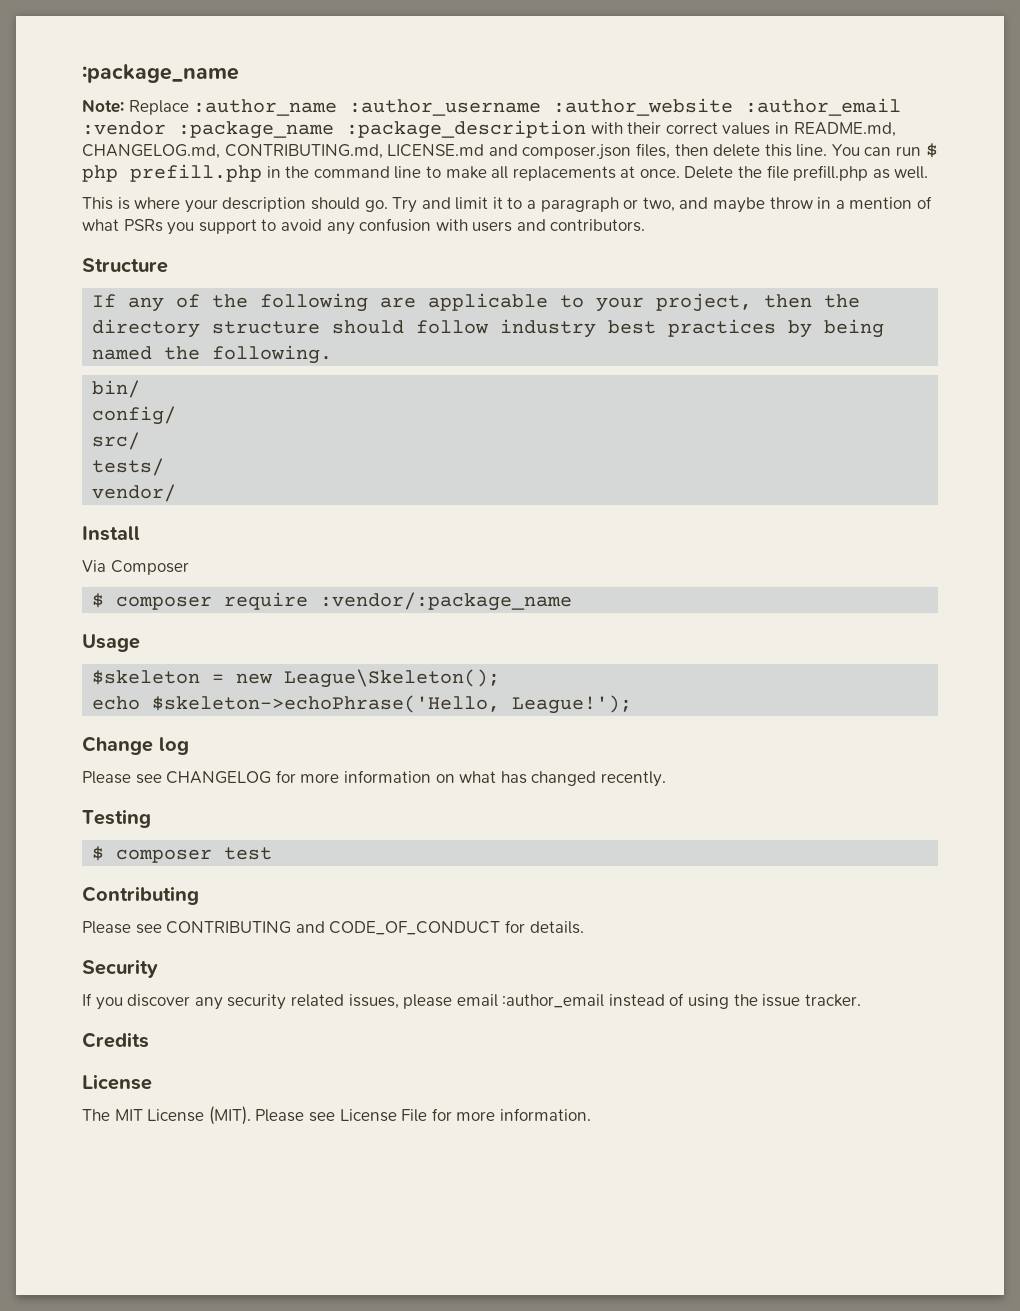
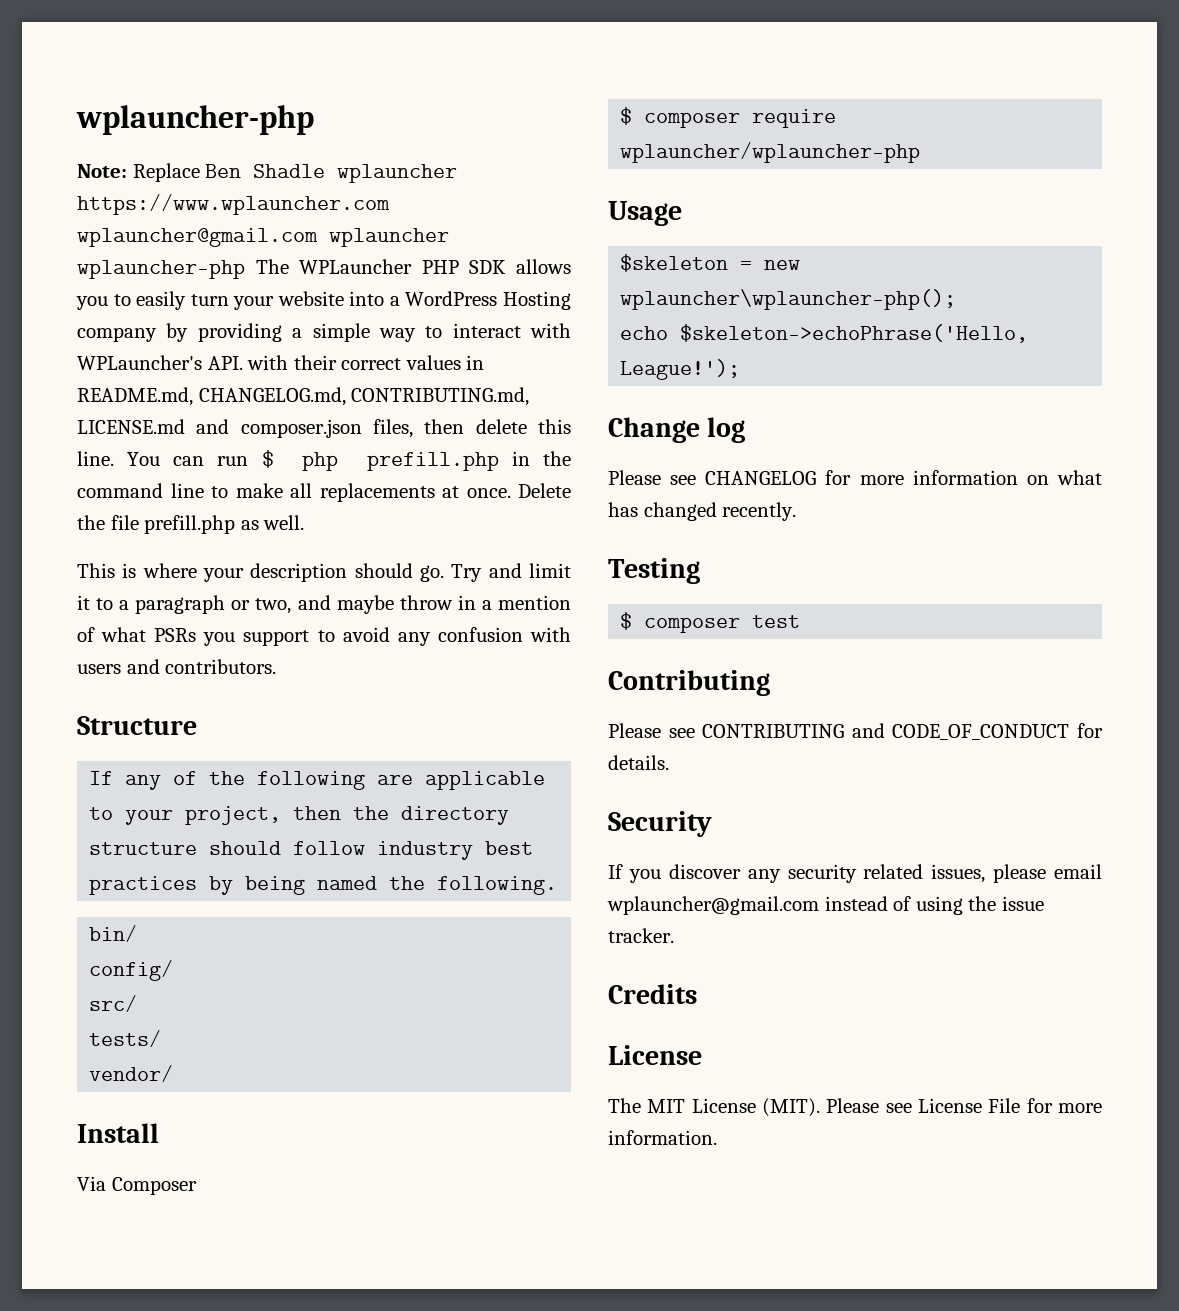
[82,64,239,83] :package_name -> [76,105,314,135] wplauncher-php
[193,98,902,116] [82,120,586,139] :author_name :author_username :author_website :author_email :vendor :package_name :package_description -> [205,164,458,183] [77,194,390,215] [77,228,449,247] [77,259,572,279] [76,291,571,310] [77,323,571,342] [77,355,243,370] Ben Shadle wplauncher https://www.wplauncher.com wplauncher@gmail.com wplauncher wplauncher-php The WPLauncher PHP SDK allows you to easily turn your website into a WordPress Hosting company by providing a simple way to interact with WPLauncher's API.
[320,592,573,611] :vendor/:package_name -> [620,142,921,163] wplauncher/wplauncher-php
[284,669,501,688] League\Skeleton(); -> [620,289,957,310] wplauncher\wplauncher-php();
[502,994,605,1008] :author_email -> [607,896,819,915] wplauncher@gmail.com

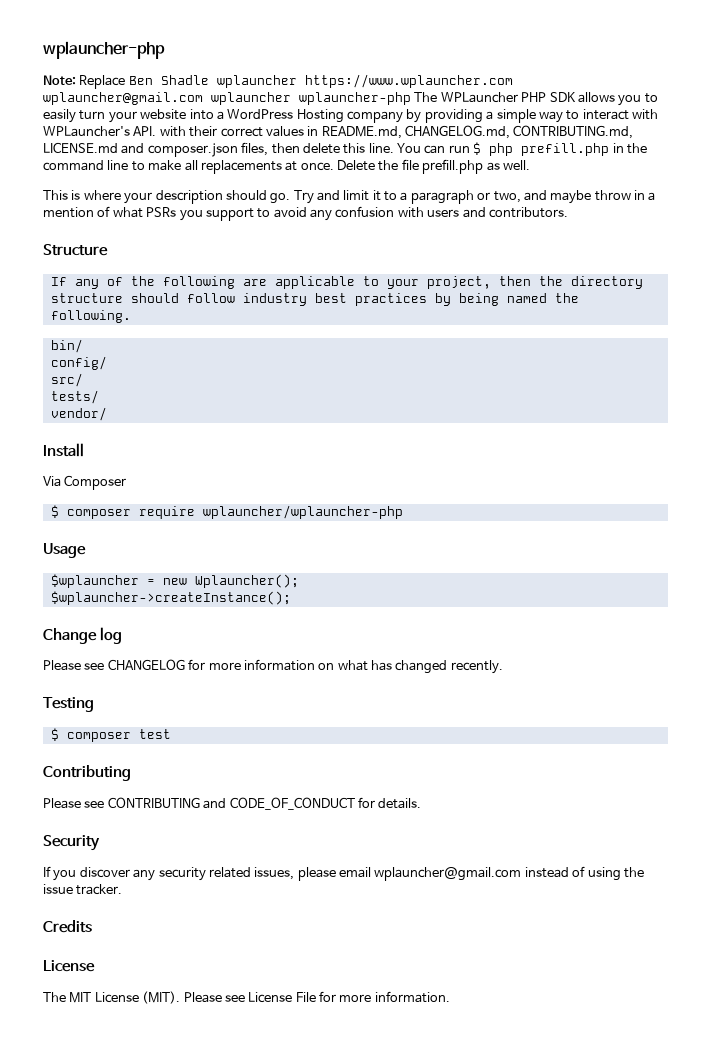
[620,254,729,272] $skeleton -> [50,574,139,588] $wplauncher
[620,289,957,310] [620,324,1029,343] [620,359,741,380] wplauncher\wplauncher-php(); // echo $skeleton->echoPhrase('Hello, League!'); -> [194,574,299,588] [50,591,291,605] Wplauncher(); // $wplauncher->createInstance();

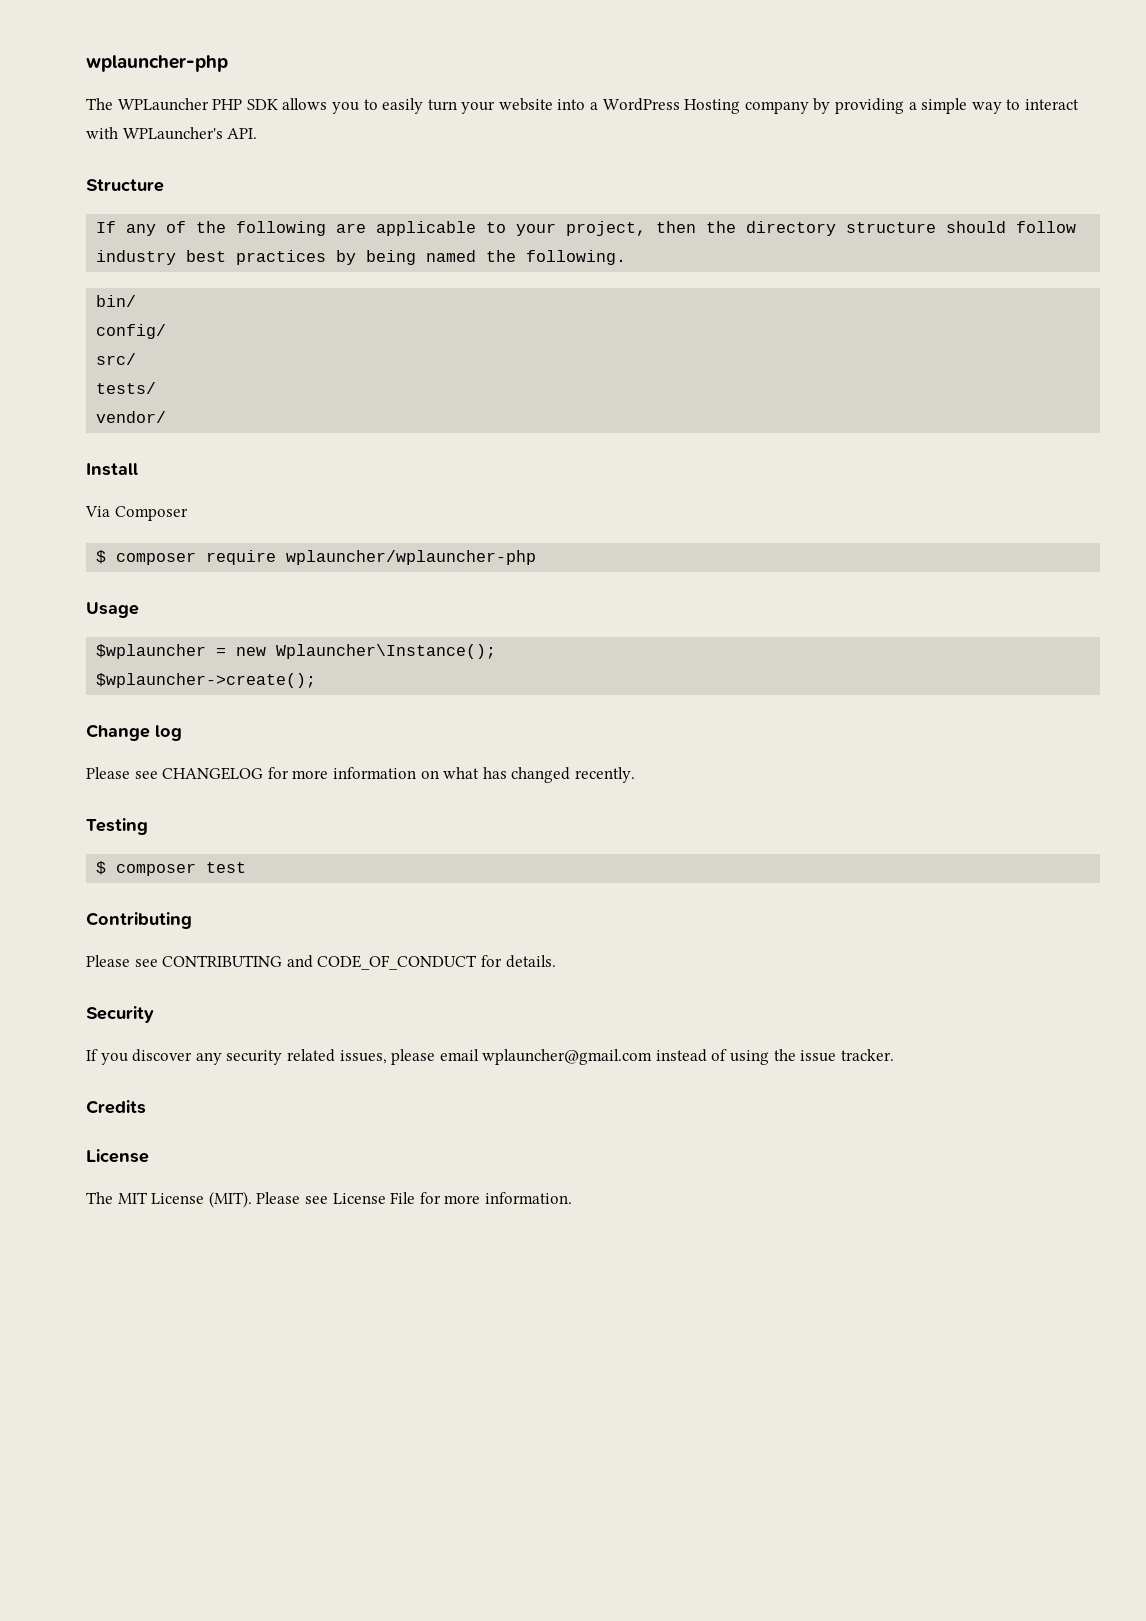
[43,74,513,89] [43,92,411,105] Note: Replace Ben Shadle wplauncher https://www.wplauncher.com wplauncher@gmail.com wplauncher wplauncher-php -> (228, 63) none
[159,125,634,139] [43,142,647,157] [43,159,530,174] [43,190,656,204] [43,206,568,221] with their correct values in README.md, CHANGELOG.md, CONTRIBUTING.md, LICENSE.md and composer.json files, then delete this line. You can run $ php prefill.php in the command line to make all replacements at once. Delete the file prefill.php as well. // This is where your description should go. Try and limit it to a paragraph or two, and maybe throw in a mention of what PSRs you support to avoid any confusion with users and contributors. -> (258, 133) none
[194,574,299,588] [50,591,291,605] Wplauncher(); // $wplauncher->createInstance(); -> [276,644,497,659] [96,673,317,688] Wplauncher\Instance(); // $wplauncher->create();

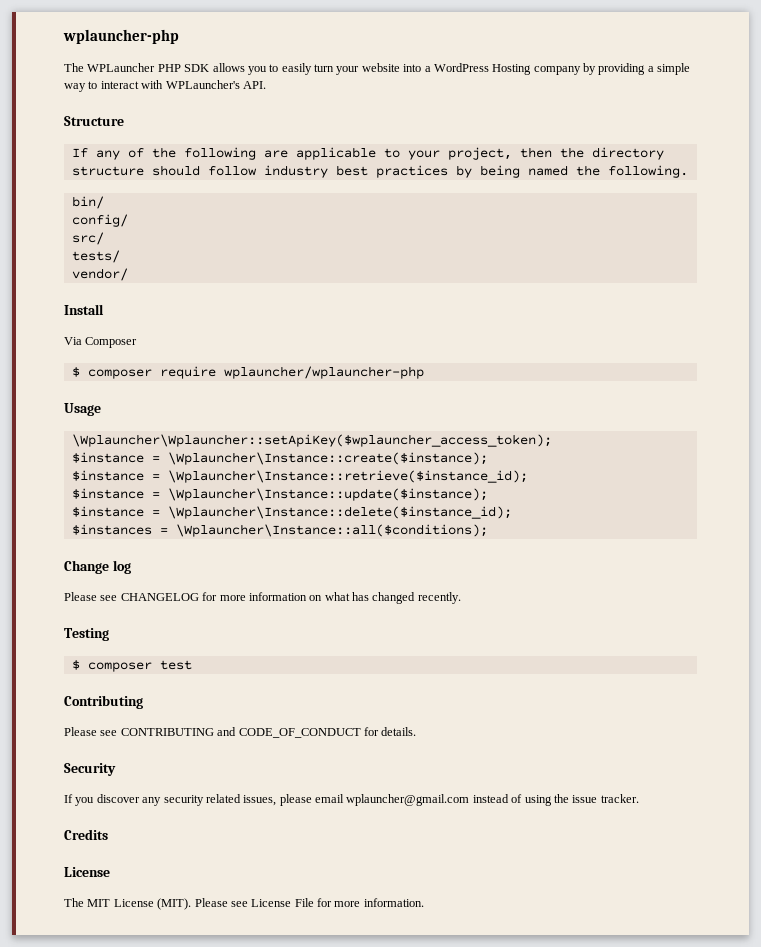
[96,644,497,659] [96,673,317,688] $wplauncher = new Wplauncher\Instance(); // $wplauncher->create(); -> [71,434,552,447] [71,452,488,465] [71,470,528,483] [71,488,488,501] [71,506,512,519] [71,524,488,537] \Wplauncher\Wplauncher::setApiKey($wplauncher_access_token); // $instance = \Wplauncher\Instance::create($instance); // $instance = \Wplauncher\Instance::retrieve($instance_id); // $instance = \Wplauncher\Instance::update($instance); // $instance = \Wplauncher\Instance::delete($instance_id); // $instances = \Wplauncher\Instance::all($conditions);

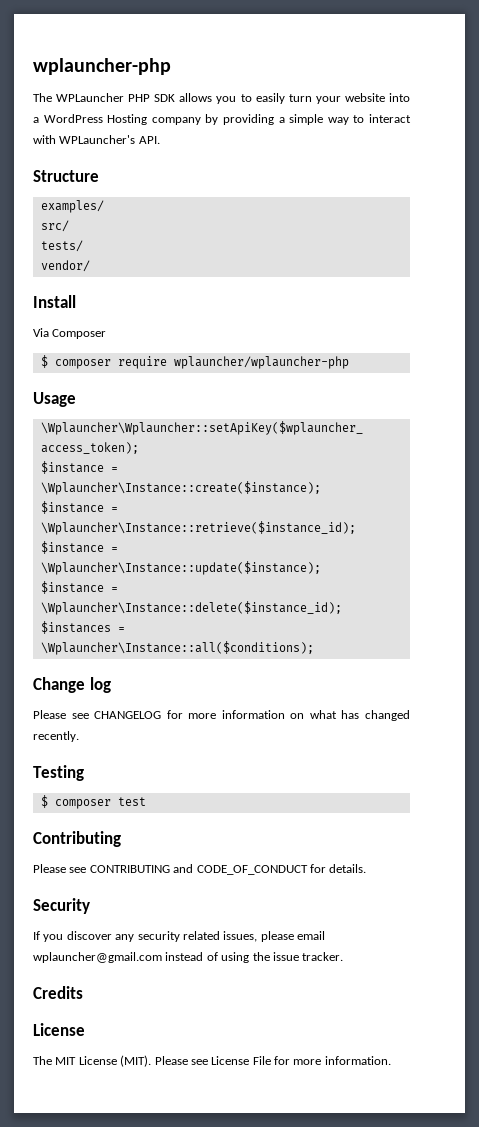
[71,147,664,160] [71,165,688,178] [71,196,104,209] [71,214,128,227] If any of the following are applicable to your project, then the directory structure should follow industry best practices by being named the following. // bin/ // config/ -> [40,200,104,213] examples/

